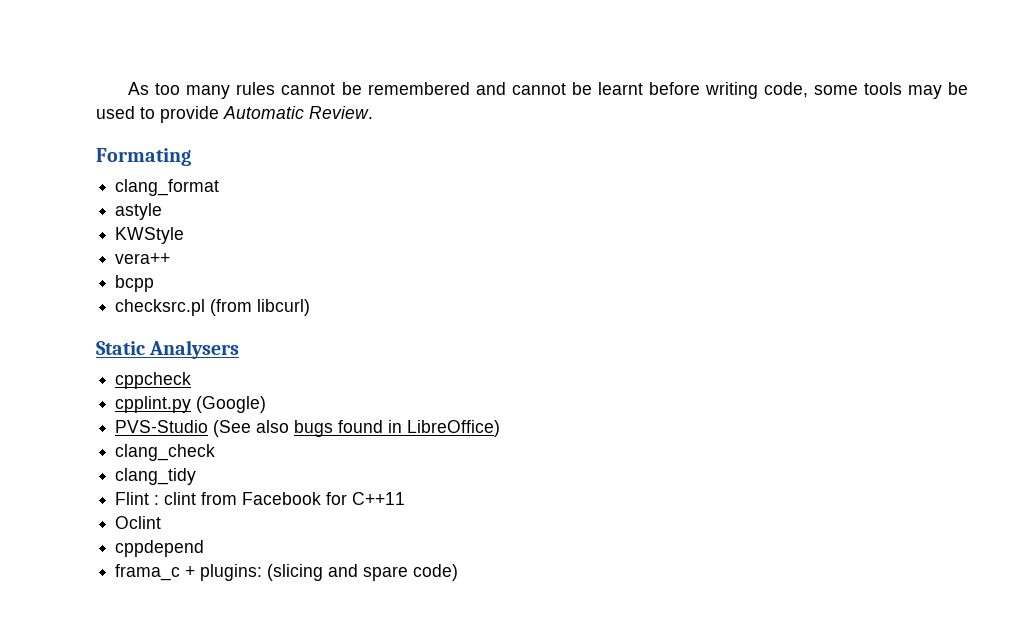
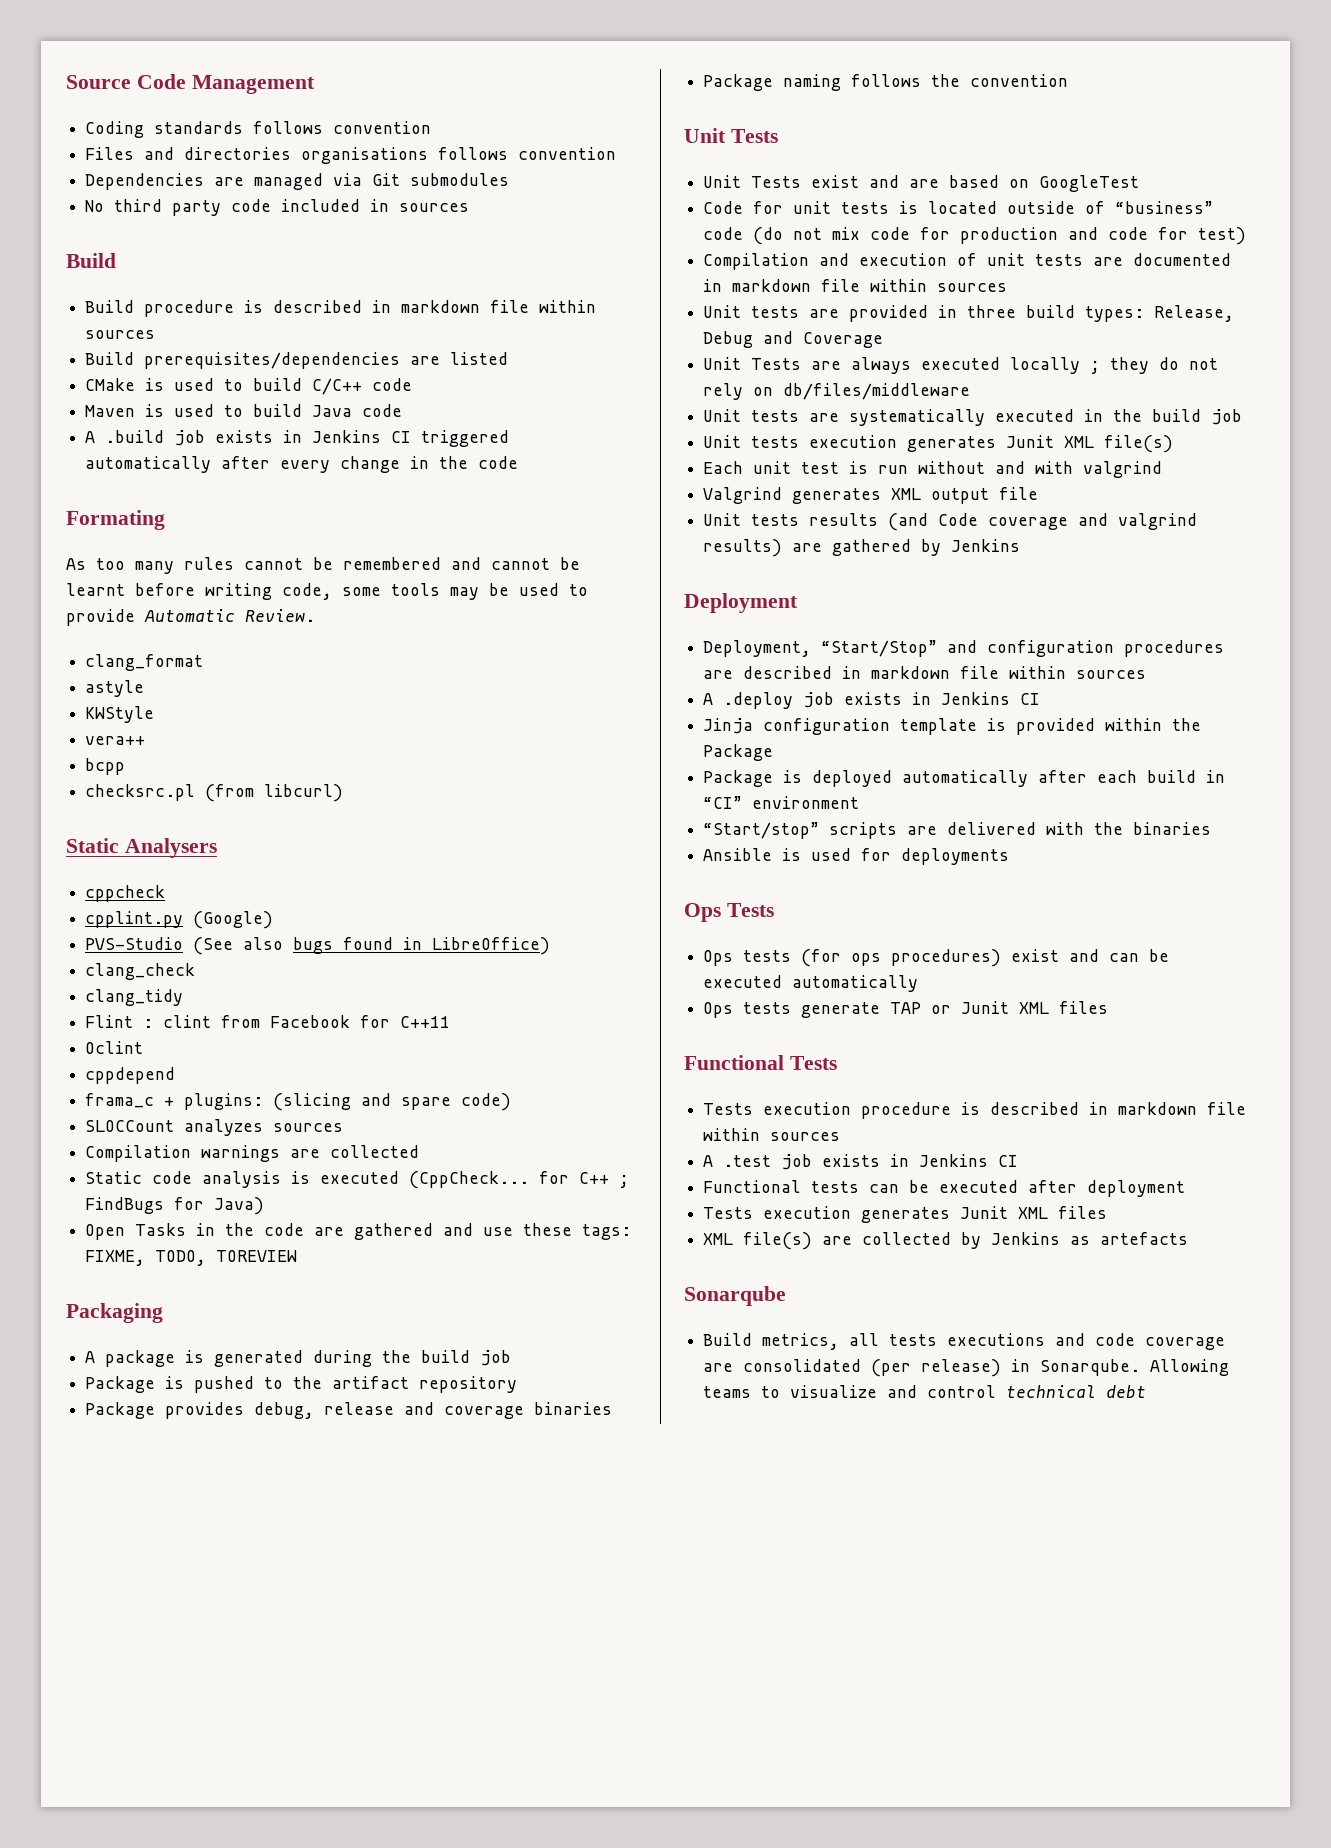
(128, 88) none -> [66,74,315,94] [85,121,432,138] [85,147,617,164] [85,173,510,190] [85,199,470,216] [66,253,116,268] [85,300,597,317] [85,330,156,339] [85,352,509,369] [85,378,413,395] [85,404,403,417] [85,430,510,447] [85,456,519,473] [66,510,165,530] Source Code Management // Coding standards follows convention // Files and directories organisations follows convention // Dependencies are managed via Git submodules // No third party code included in sources // Build // Build procedure is described in markdown file within sources // Build prerequisites/dependencies are listed // CMake is used to build C/C++ code // Maven is used to build Java code // A .build job exists in Jenkins CI triggered automatically after every change in the code // Formating //
[96,148,191,166] // Formating -> (315, 615) none
(459, 572) none -> [85,1119,344,1136] [85,1145,420,1162] [85,1171,630,1189] [85,1197,265,1215] [85,1223,632,1240] [85,1250,298,1266] [66,1303,163,1323] [85,1350,512,1367] [85,1376,518,1393] [85,1402,613,1419] [703,74,1069,91] [684,128,778,143] [703,175,1140,192] [703,201,1214,214] [703,227,1247,245] [703,253,1232,270] [703,279,1008,292] [703,305,1235,322] [703,331,884,348] [703,357,1219,374] [703,383,971,400] [703,409,1243,426] [703,435,1174,453] [703,461,1163,478] [703,487,1039,504] [703,513,1198,531] [703,539,1021,557] [684,593,798,613] [703,640,1225,657] [703,666,1147,679] [703,692,1041,709] [703,718,1202,735] [703,744,774,761] [703,770,1226,787] [703,796,860,809] [703,822,1212,839] [703,848,1010,865] [684,903,774,922] [703,949,1170,967] [703,975,919,992] [703,1001,1109,1018] [684,1055,837,1070] [703,1102,1247,1119] [703,1128,841,1141] [703,1154,1019,1170] [703,1180,1186,1197] [703,1206,1108,1223] [703,1232,1189,1250] [684,1286,786,1306] [703,1333,1226,1350] [703,1359,1230,1377] [703,1385,1147,1398] // SLOCCount analyzes sources // Compilation warnings are collected // Static code analysis is executed (CppCheck... for C++ ; FindBugs for Java) // Open Tasks in the code are gathered and use these tags: FIXME, TODO, TOREVIEW // Packaging // A package is generated during the build job // Package is pushed to the artifact repository // Package provides debug, release and coverage binaries // Package naming follows the convention // Unit Tests // Unit Tests exist and are based on GoogleTest // Code for unit tests is located outside of “business” code (do not mix code for production and code for test) // Compilation and execution of unit tests are documented in markdown file within sources // Unit tests are provided in three build types: Release, Debug and Coverage // Unit Tests are always executed locally ; they do not rely on db/files/middleware // Unit tests are systematically executed in the build job // Unit tests execution generates Junit XML file(s) // Each unit test is run without and with valgrind // Valgrind generates XML output file // Unit tests results (and Code coverage and valgrind results) are gathered by Jenkins // Deployment // Deployment, “Start/Stop” and configuration procedures are described in markdown file within sources // A .deploy job exists in Jenkins CI // Jinja configuration template is provided within the Package // Package is deployed automatically after each build in “CI” environment // “Start/stop” scripts are delivered with the binaries // Ansible is used for deployments // Ops Tests // Ops tests (for ops procedures) exist and can be executed automatically // Ops tests generate TAP or Junit XML files // Functional Tests // Tests execution procedure is described in markdown file within sources // A .test job exists in Jenkins CI // Functional tests can be executed after deployment // Tests execution generates Junit XML files // XML file(s) are collected by Jenkins as artefacts // Sonarqube // Build metrics, all tests executions and code coverage are consolidated (per release) in Sonarqube. Allowing teams to visualize and control technical debt

